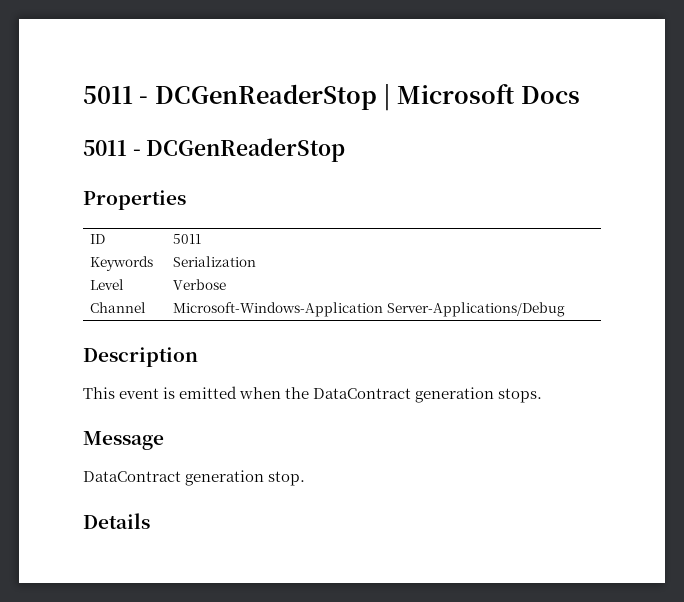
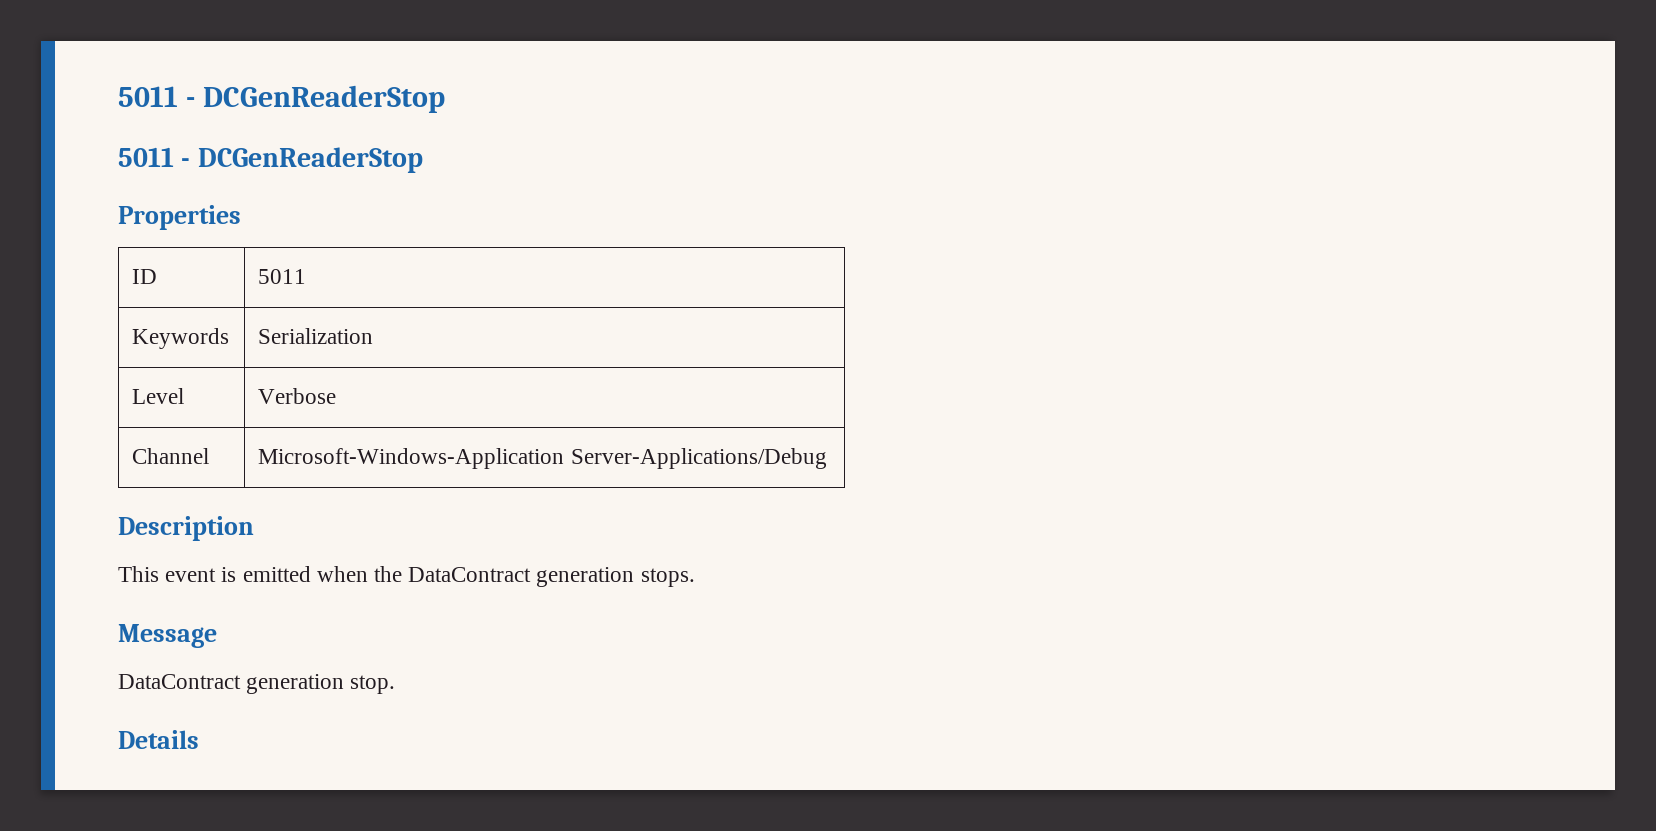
[83,84,580,111] 5011 - DCGenReaderStop | Microsoft Docs -> [118,85,446,113] 5011 - DCGenReaderStop

